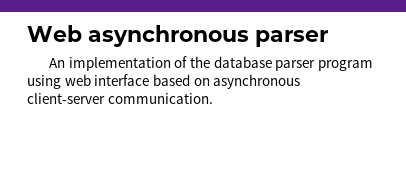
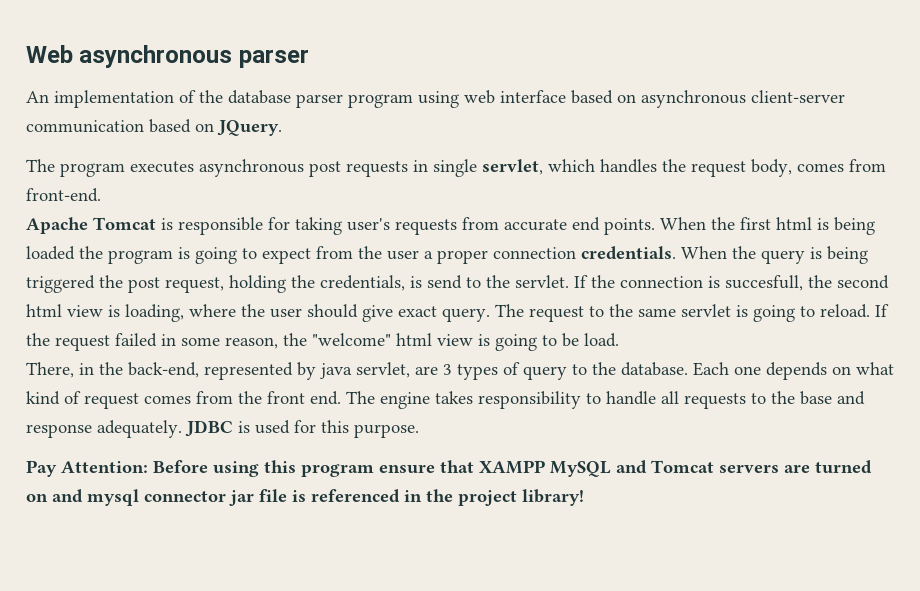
[107,93,213,104] communication. -> [26,119,282,136] [26,159,886,177] [26,188,101,202] [26,217,875,235] [26,246,868,264] [26,275,889,293] [26,304,889,322] [26,333,619,351] [26,362,894,380] [26,391,865,409] [26,420,419,438] [26,460,872,477] [26,489,584,506] communication based on JQuery. // The program executes asynchronous post requests in single servlet, which handles the request body, comes from front-end. // Apache Tomcat is responsible for taking user's requests from accurate end points. When the first html is being loaded the program is going to expect from the user a proper connection credentials. When the query is being triggered the post request, holding the credentials, is send to the servlet. If the connection is succesfull, the second html view is loading, where the user should give exact query. The request to the same servlet is going to reload. If the request failed in some reason, the "welcome" html view is going to be load. // There, in the back-end, represented by java servlet, are 3 types of query to the database. Each one depends on what kind of request comes from the front end. The engine takes responsibility to handle all requests to the base and response adequately. JDBC is used for this purpose. // Pay Attention: Before using this program ensure that XAMPP MySQL and Tomcat servers are turned on and mysql connector jar file is referenced in the project library!

